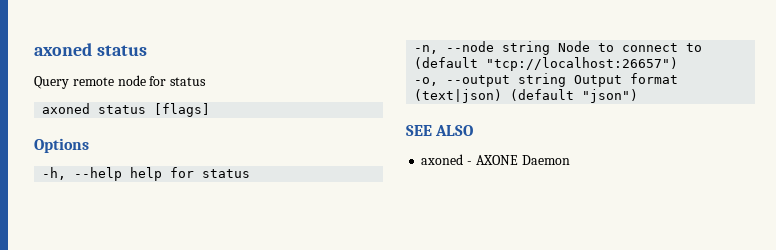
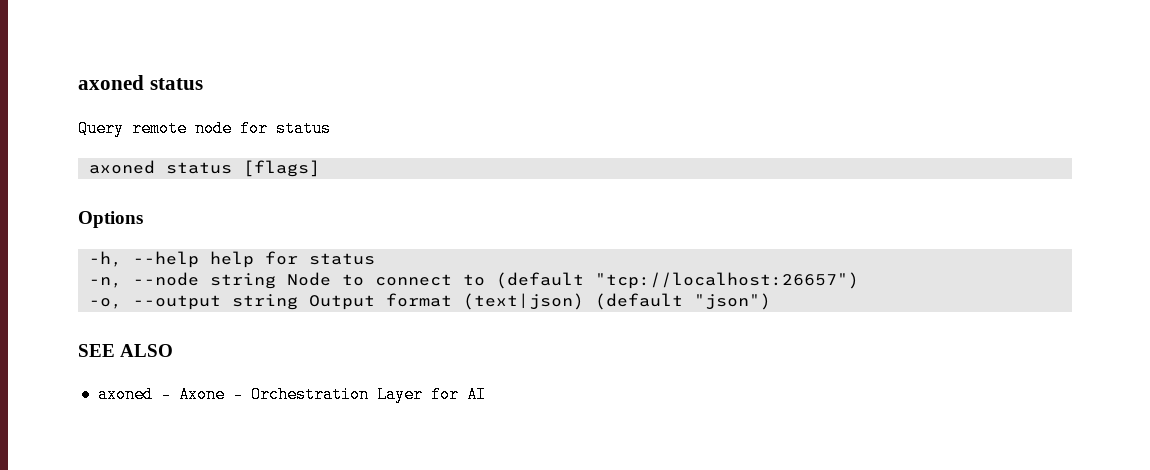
[475,155,570,165] AXONE Daemon -> [178,386,486,403] Axone - Orchestration Layer for AI

